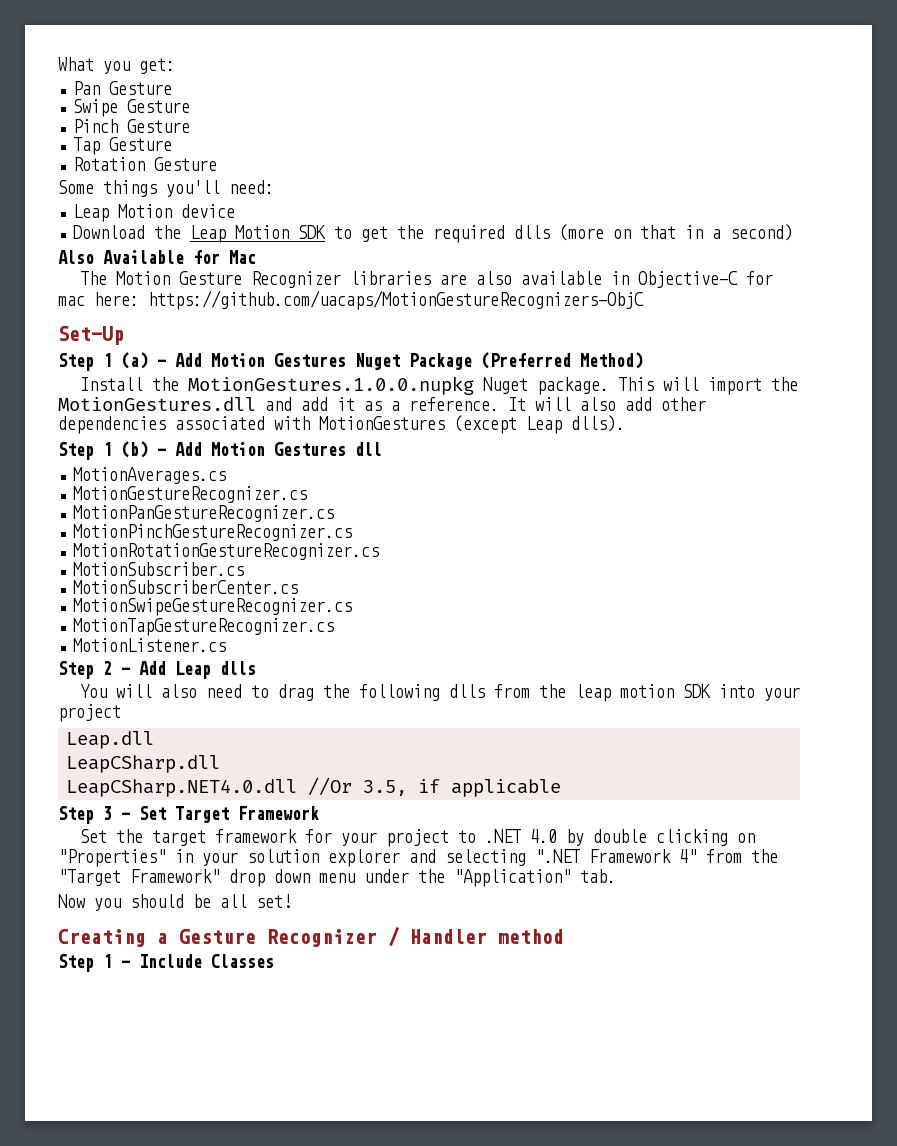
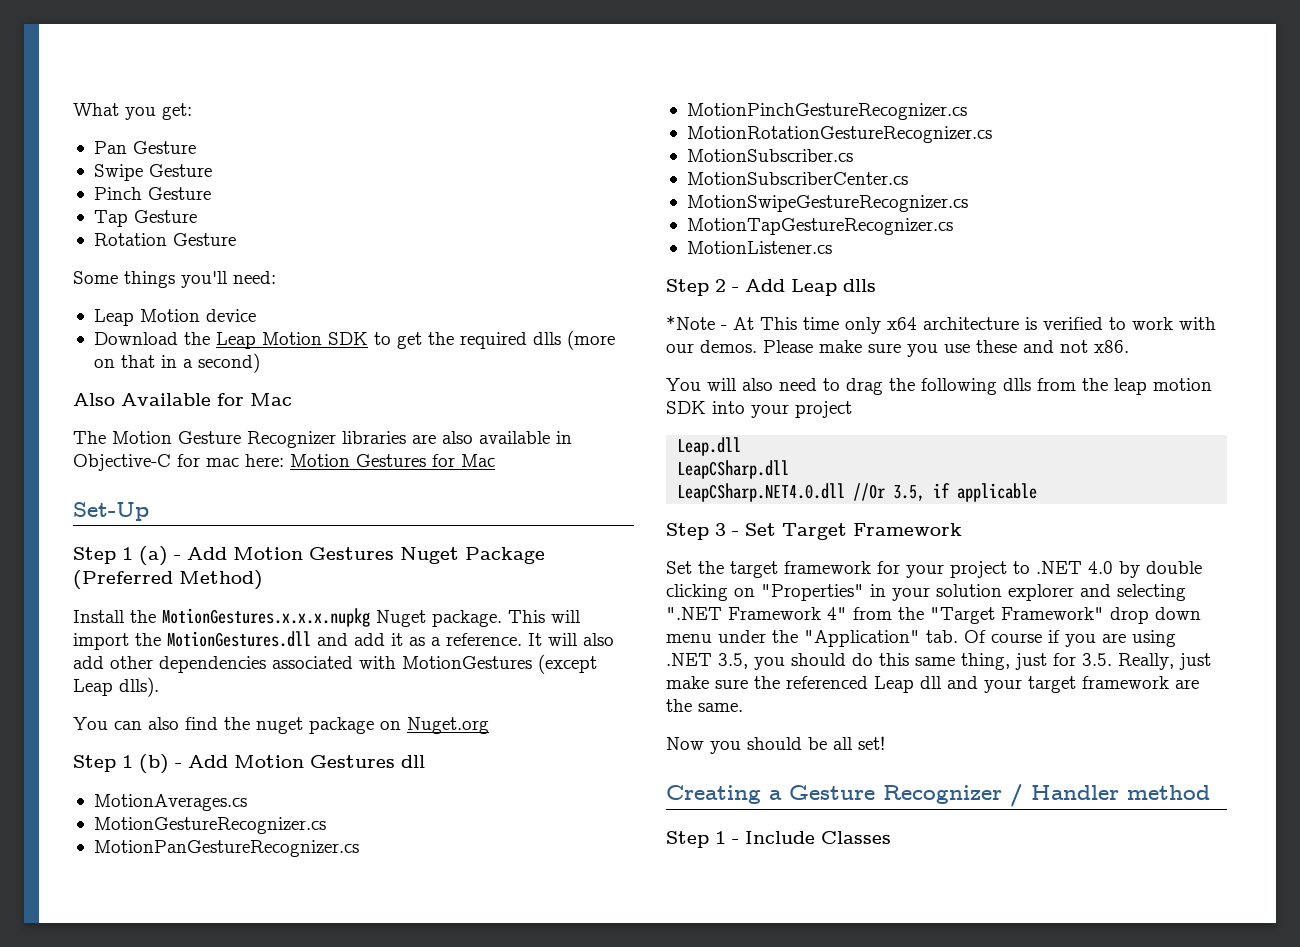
[148,290,644,310] https://github.com/uacaps/MotionGestureRecognizers-ObjC -> [290,454,495,467] Motion Gestures for Mac
[187,376,474,395] MotionGestures.1.0.0.nupkg -> [162,608,370,627] MotionGestures.x.x.x.nupkg
(625, 423) none -> [73,717,489,734] // You can also find the nuget package on Nuget.org
(256, 668) none -> [666,315,1216,334] [666,340,1129,357] // *Note - At This time only x64 architecture is verified to work with our demos. Please make sure you use these and not x86.
(616, 876) none -> [964,630,1176,647] [666,653,1211,670] [666,676,1199,693] [666,699,743,712] Of course if you are using .NET 3.5, you should do this same thing, just for 3.5. Really, just make sure the referenced Leap dll and your target framework are the same.

